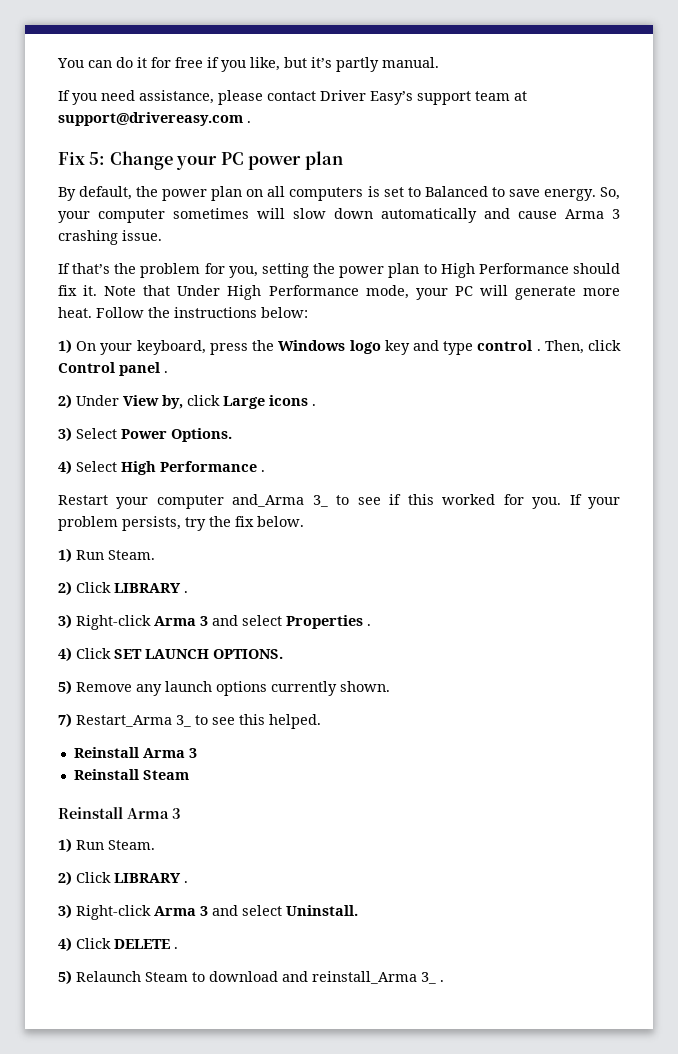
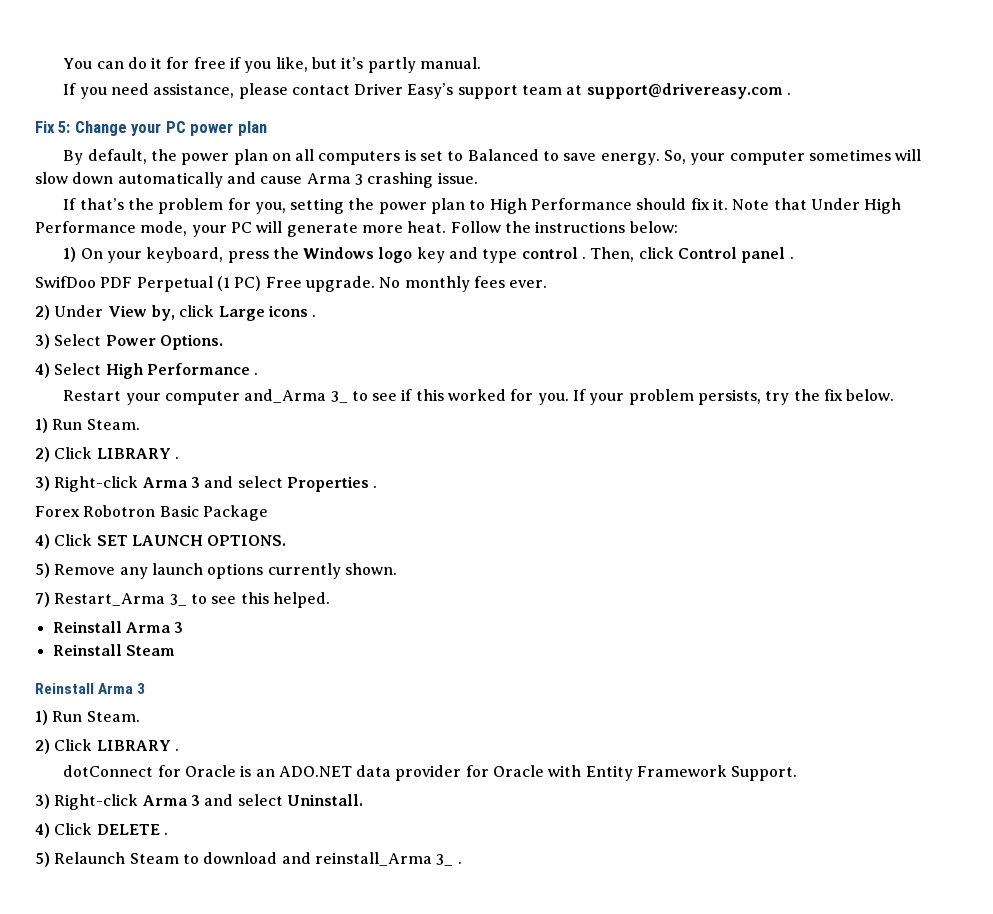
(168, 372) none -> [35,276,548,292] // SwifDoo PDF Perpetual (1 PC) Free upgrade. No monthly fees ever.
(371, 625) none -> [35,505,268,521] // Forex Robotron Basic Package
(188, 882) none -> [63,765,798,781] // dotConnect for Oracle is an ADO.NET data provider for Oracle with Entity Framework Support.

